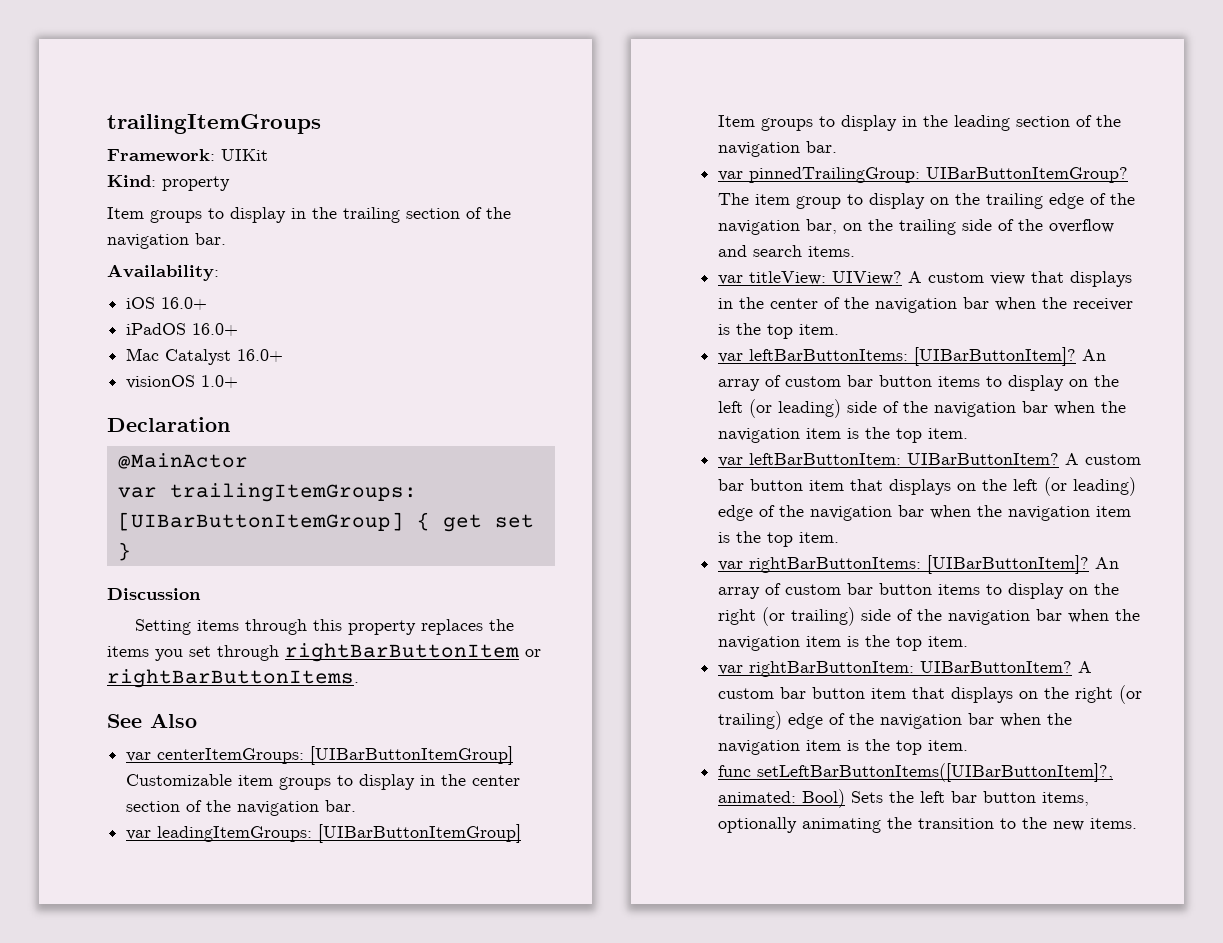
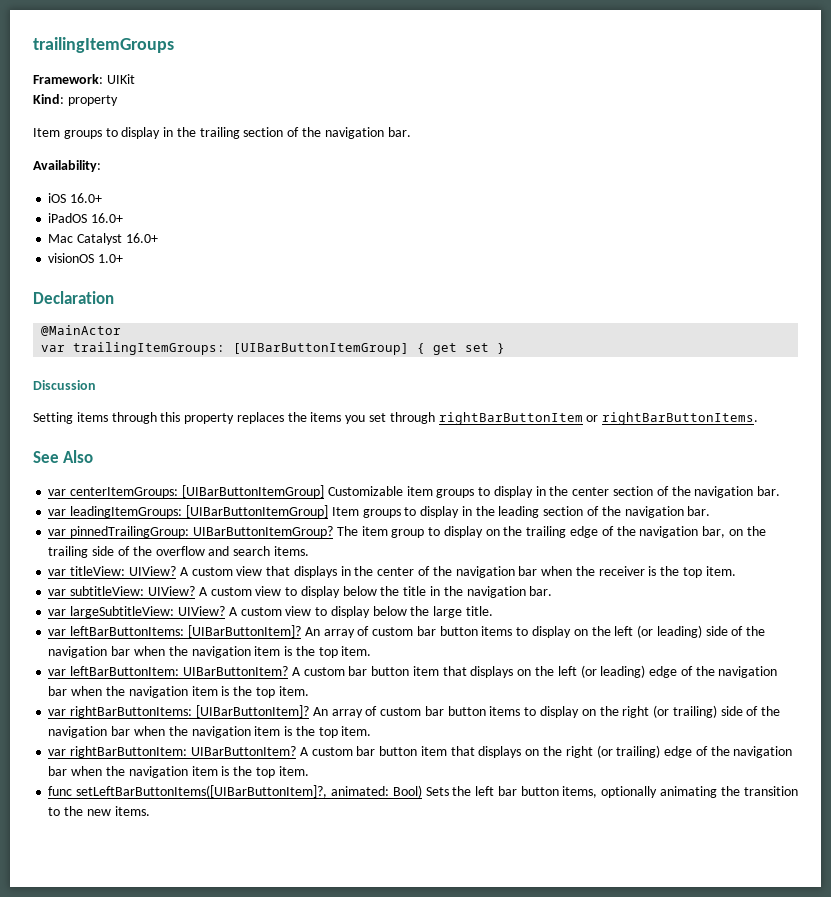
(840, 329) none -> [48,586,553,598] [48,606,493,618] // var subtitleView: UIView? A custom view to display below the title in the navigation bar. // var largeSubtitleView: UIView? A custom view to display below the large title.

